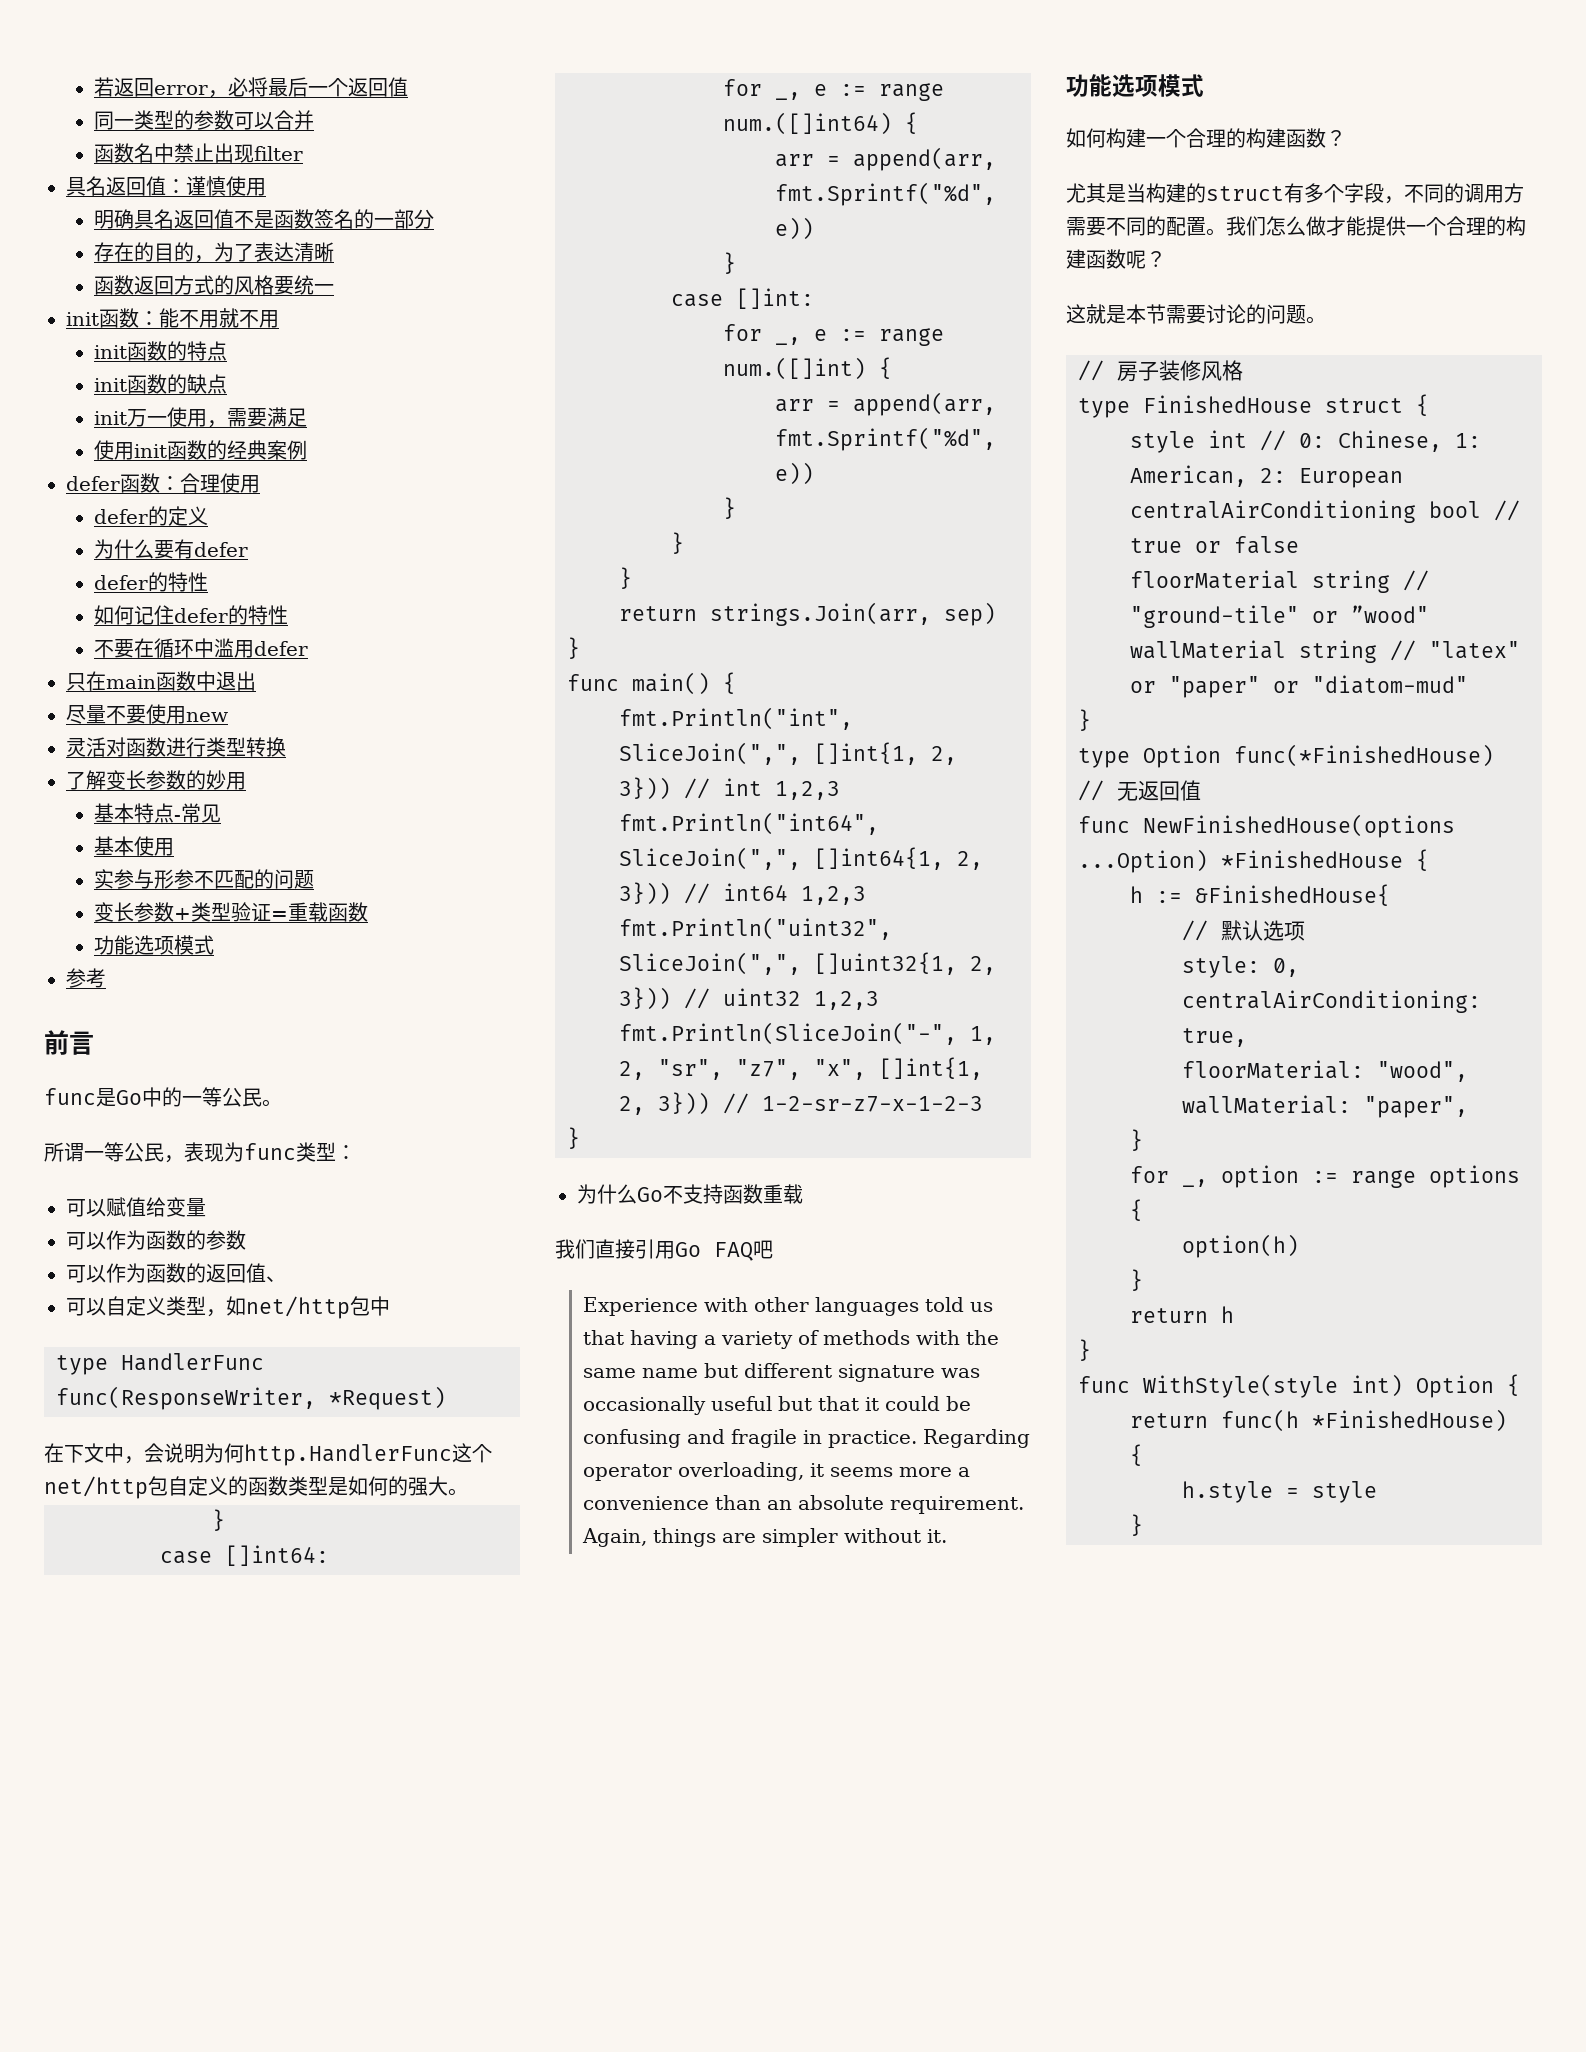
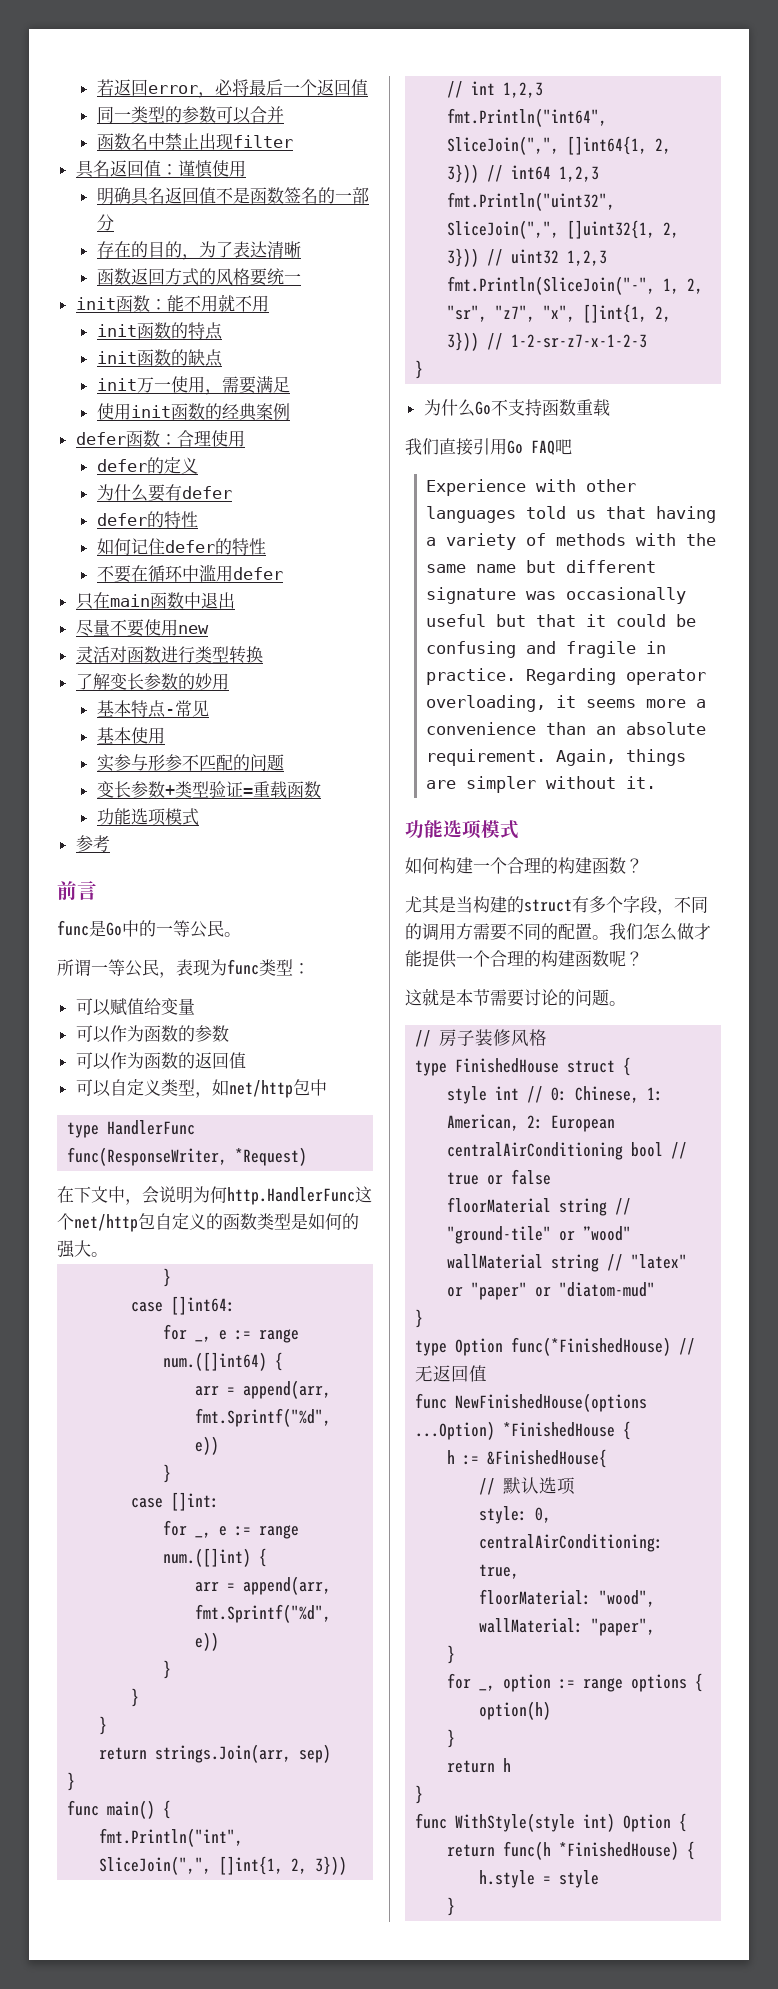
[266,1276,286,1282] 、 -> (246, 1060) none

